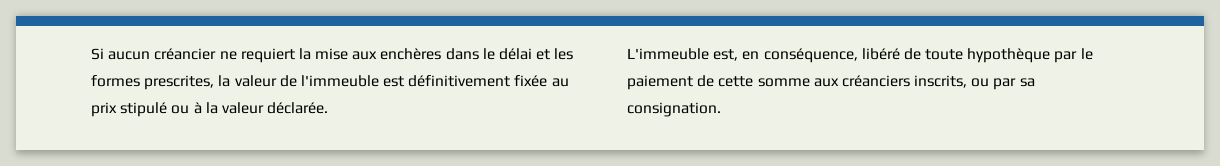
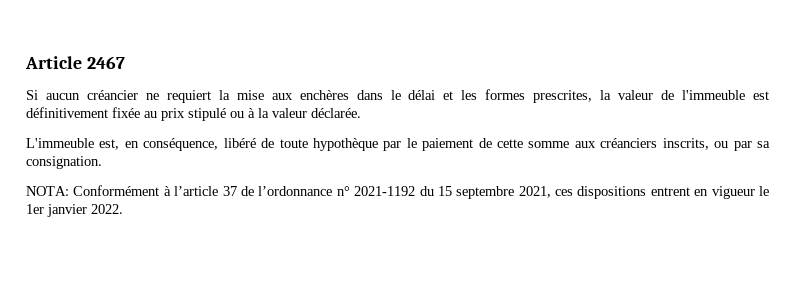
(91, 54) none -> [25,56,125,69] Article 2467 //
(721, 109) none -> [26,185,770,199] [26,204,123,217] // NOTA: Conformément à l’article 37 de l’ordonnance n° 2021-1192 du 15 septembre 2021, ces dispositions entrent en vigueur le 1er janvier 2022.

